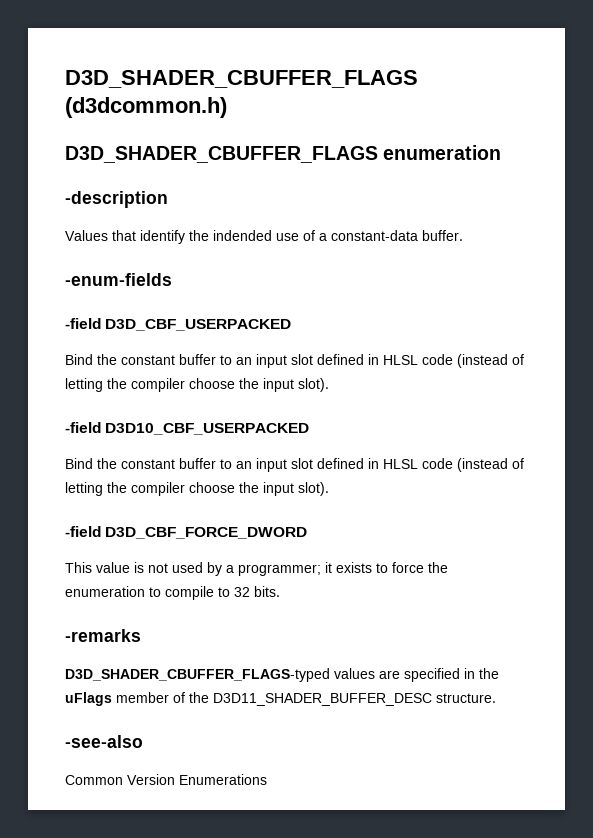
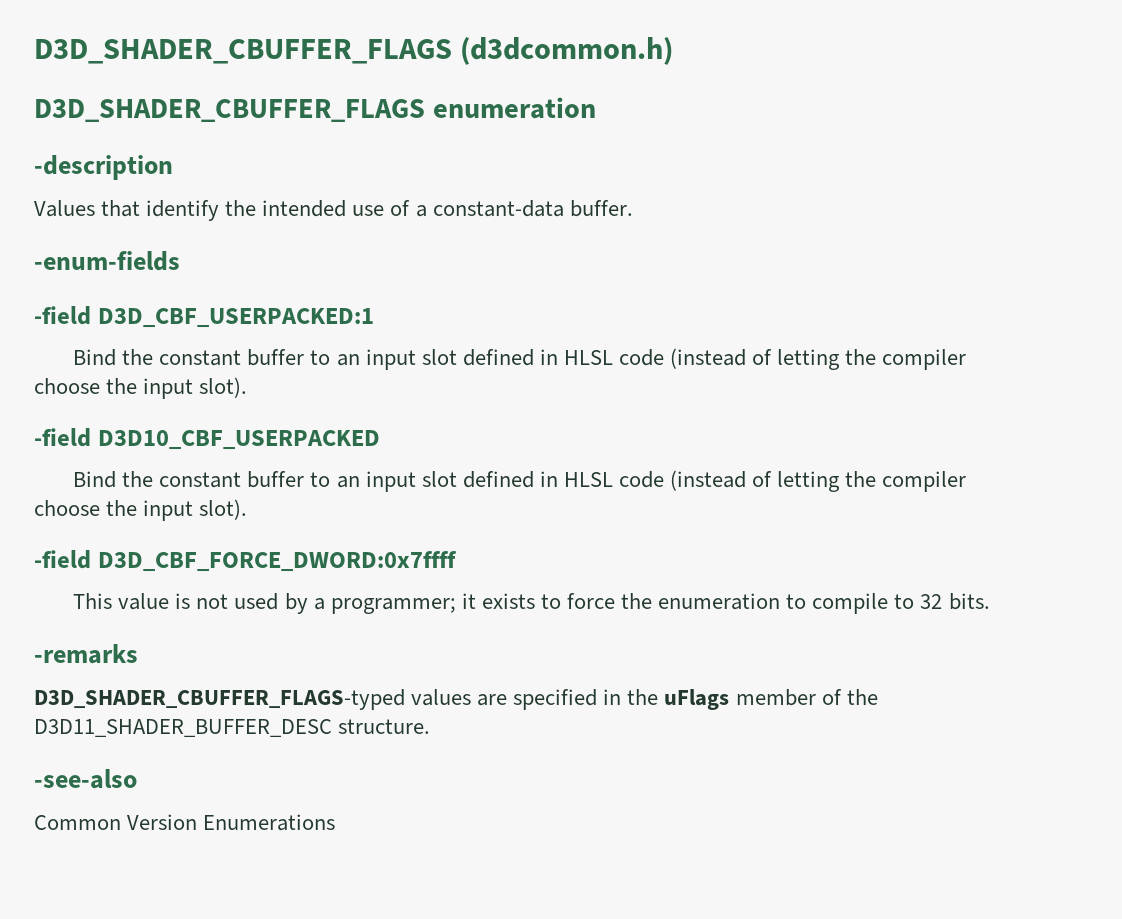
[213,230,272,241] indended -> [262,200,347,217] intended
[105,319,292,331] D3D_CBF_USERPACKED -> [97,308,374,328] D3D_CBF_USERPACKED:1
[105,527,308,539] D3D_CBF_FORCE_DWORD -> [97,551,457,572] D3D_CBF_FORCE_DWORD:0x7ffff

